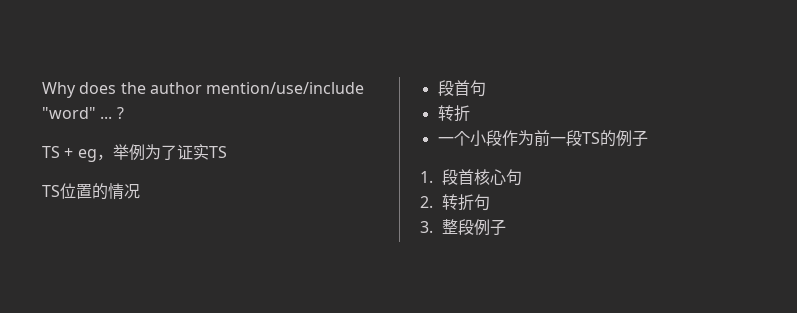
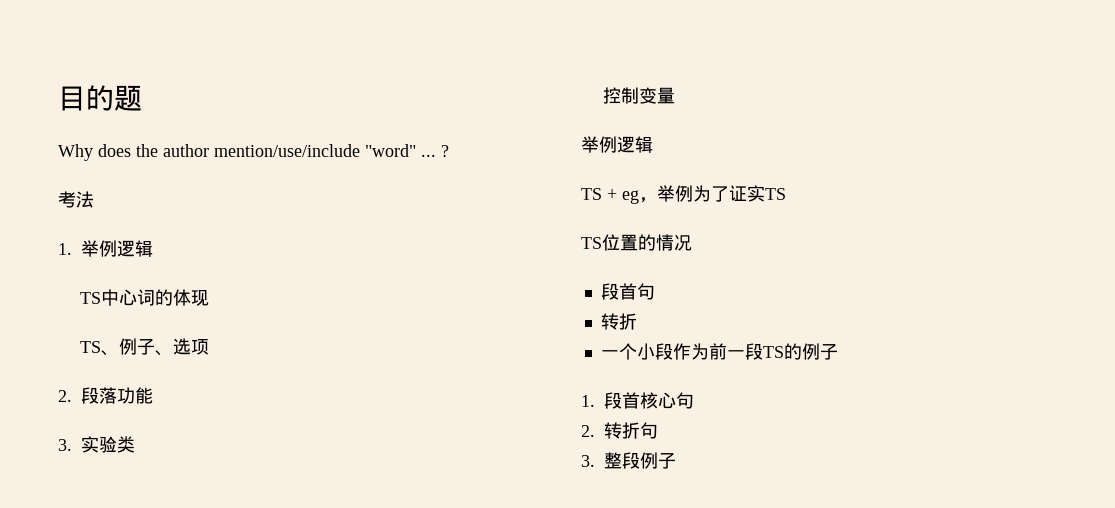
(42, 90) none -> [58,85,142,111] 目的题 //
(124, 113) none -> [58,191,94,208] [58,240,153,257] [80,289,210,306] [80,338,210,356] [58,387,153,404] [58,436,135,453] [603,87,676,104] [581,136,653,153] // 考法 // 1.举例逻辑 // TS中心词的体现 // TS、例子、选项 // 2.段落功能 // 3.实验类 // 控制变量 // 举例逻辑

